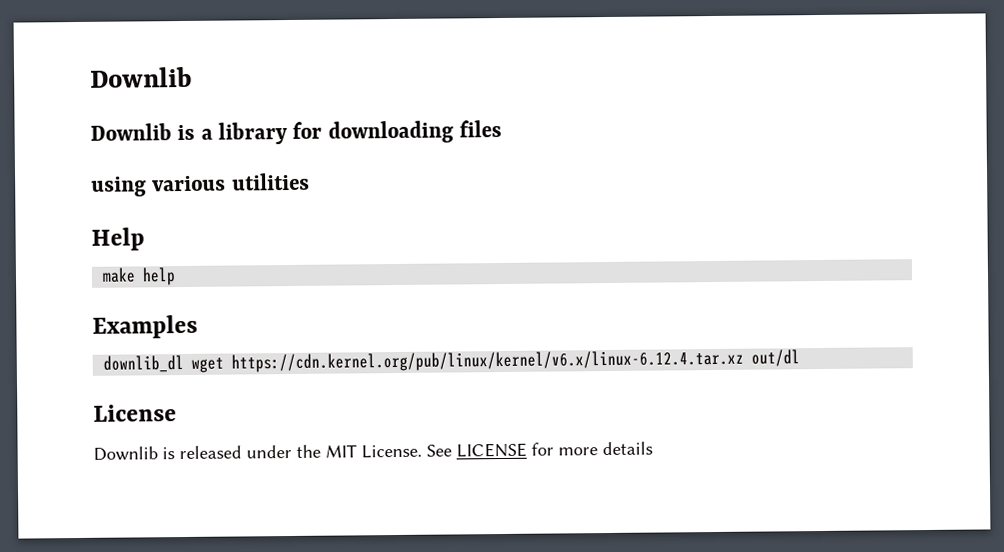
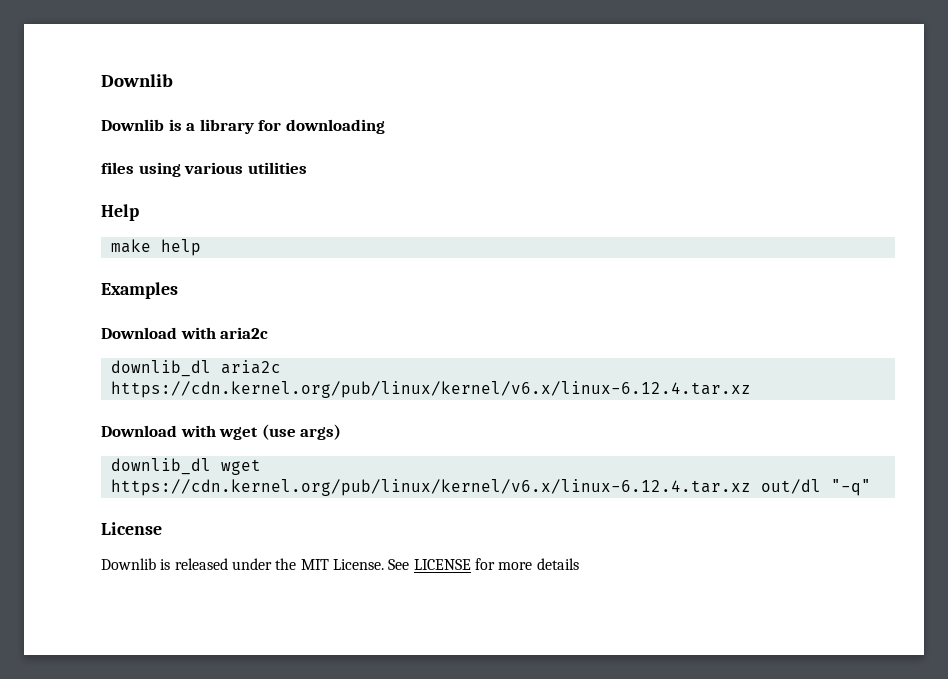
(454, 132) none -> (385, 126) //
(503, 128) // -> (134, 168) none
(198, 326) none -> [101,327,269,339] [110,360,281,377] [110,381,751,398] [101,424,342,440] // Download with aria2c // downlib_dl aria2c https://cdn.kernel.org/pub/linux/kernel/v6.x/linux-6.12.4.tar.xz // Download with wget (use args)
(801, 358) none -> [830,479,871,496] "-q"

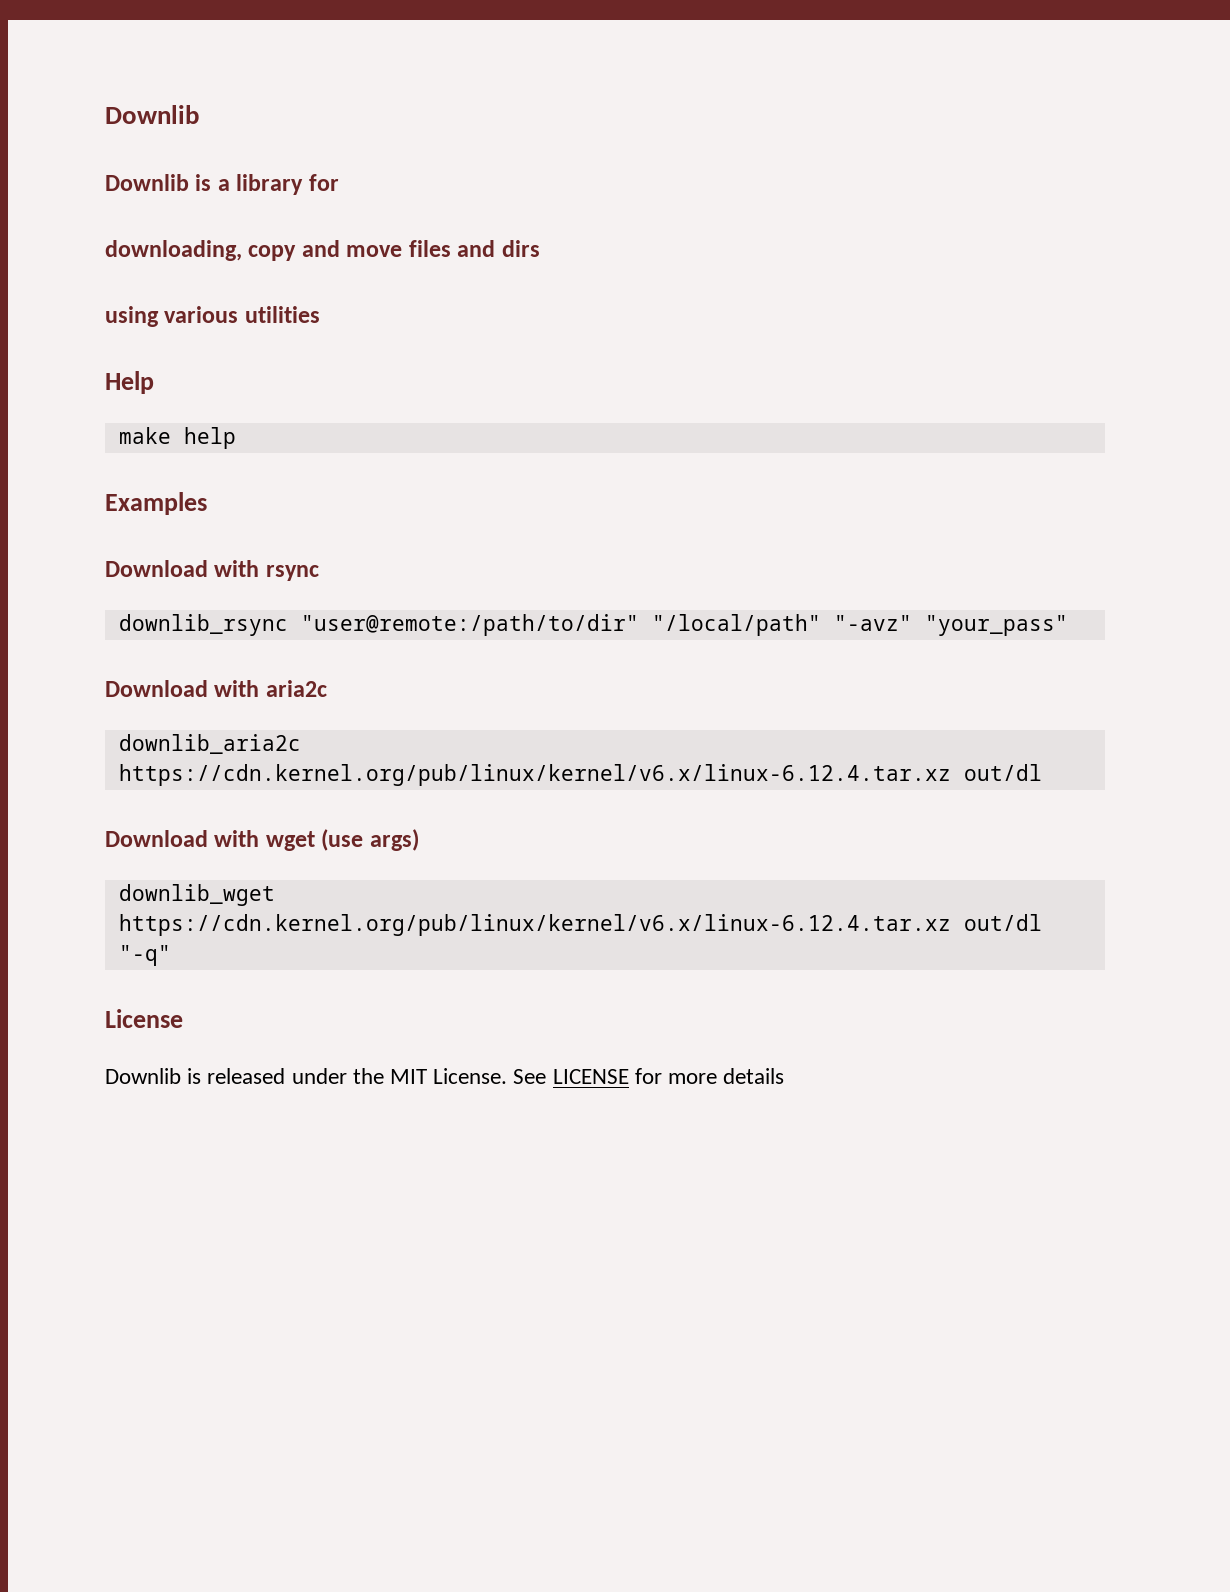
[285,119,385,134] [101,162,134,174] downloading // files -> [105,240,540,261] // downloading, copy and move files and dirs //
(178, 290) none -> [105,560,319,581] [118,614,1068,636] // Download with rsync // downlib_rsync "user@remote:/path/to/dir" "/local/path" "-avz" "your_pass"
[110,360,281,377] [110,381,751,398] downlib_dl aria2c https://cdn.kernel.org/pub/linux/kernel/v6.x/linux-6.12.4.tar.xz -> [118,734,301,754] [118,764,1042,786] downlib_aria2c https://cdn.kernel.org/pub/linux/kernel/v6.x/linux-6.12.4.tar.xz out/dl
[110,458,261,475] downlib_dl wget -> [118,884,275,906] downlib_wget

